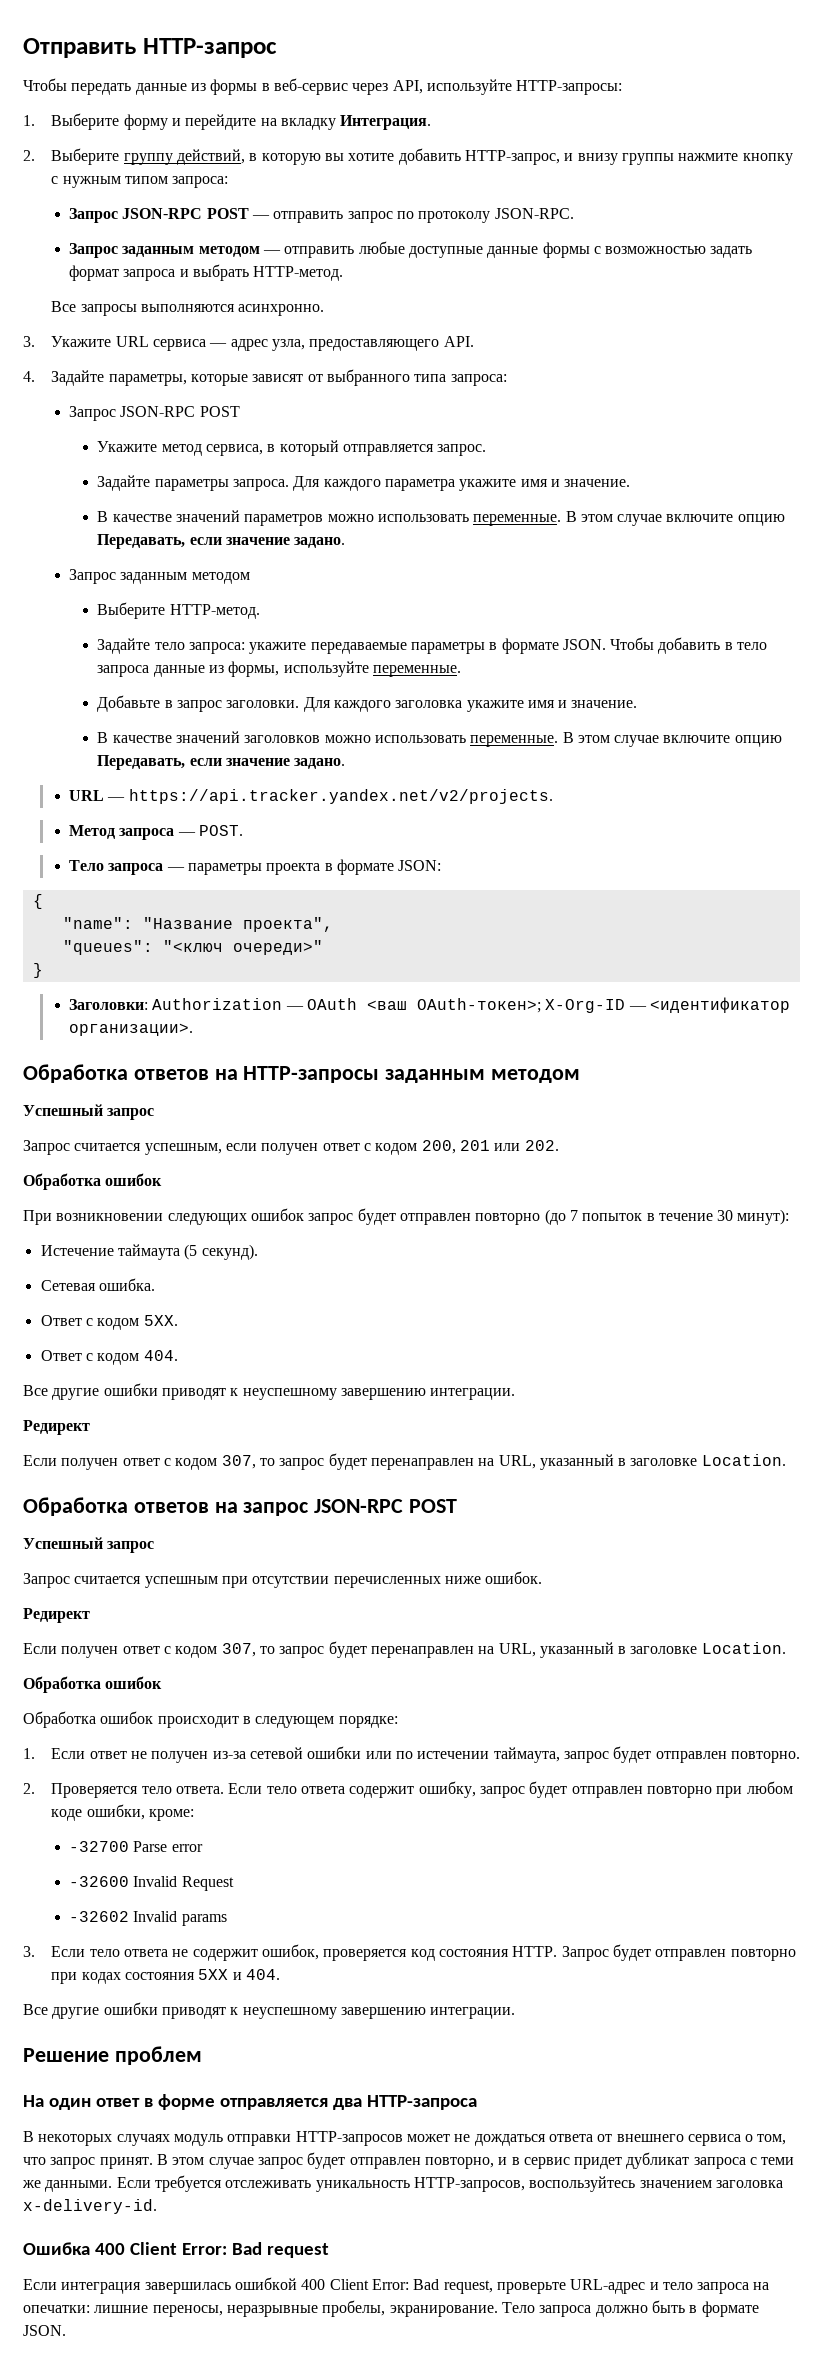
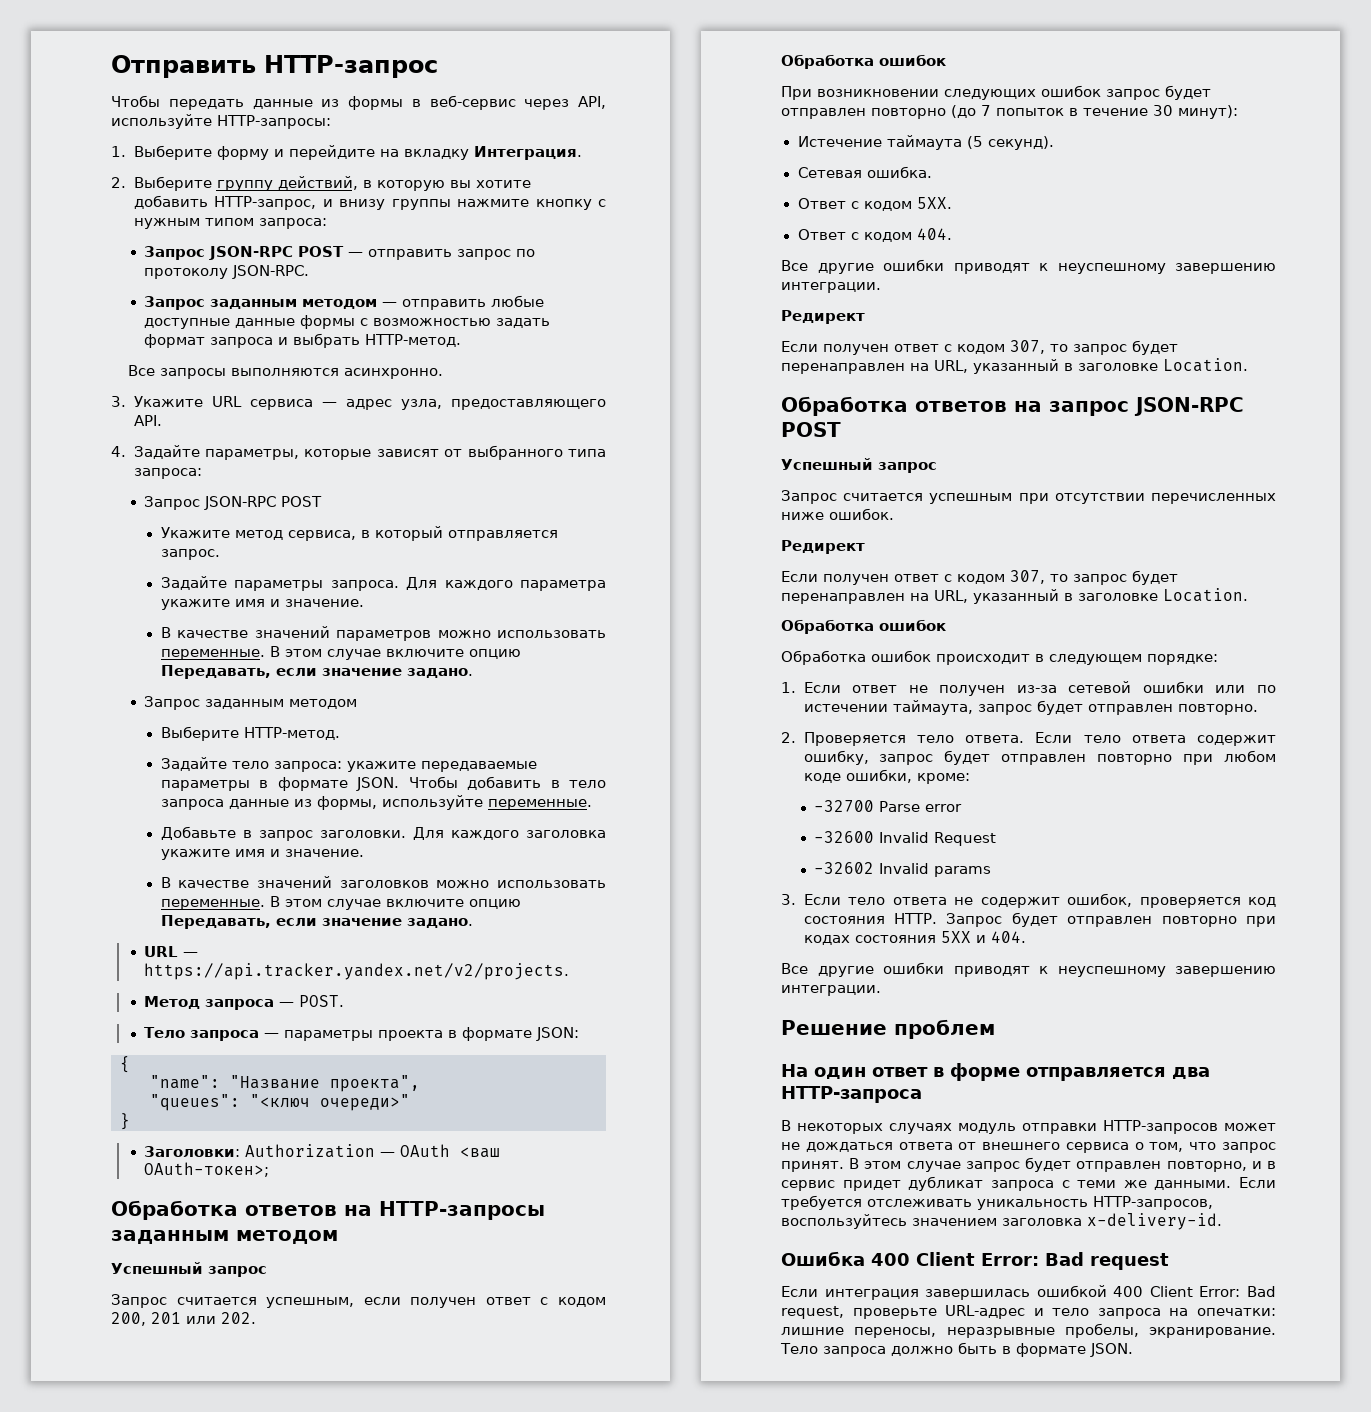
[545,997,790,1013] [68,1023,193,1036] X-Org-ID — <идентификатор организации>. -> (270, 1169) none

